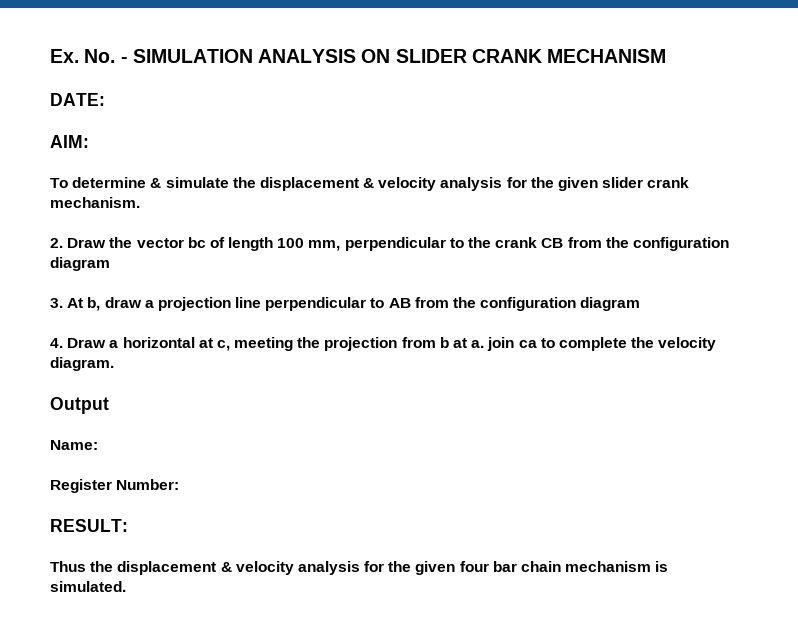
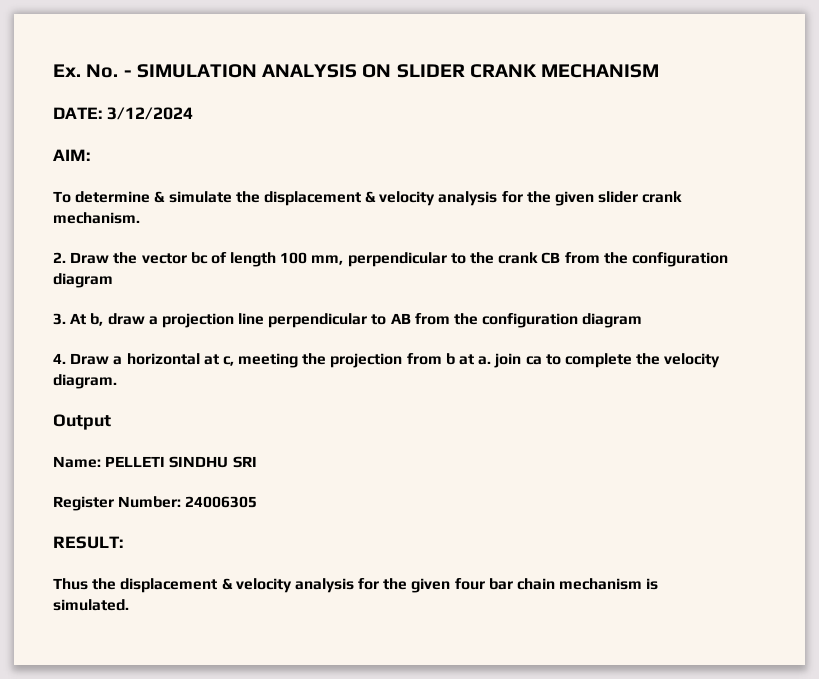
(105, 99) none -> [106,107,193,120] 3/12/2024
(98, 445) none -> [105,456,257,468] PELLETI SINDHU SRI
(180, 484) none -> [185,496,258,508] 24006305

